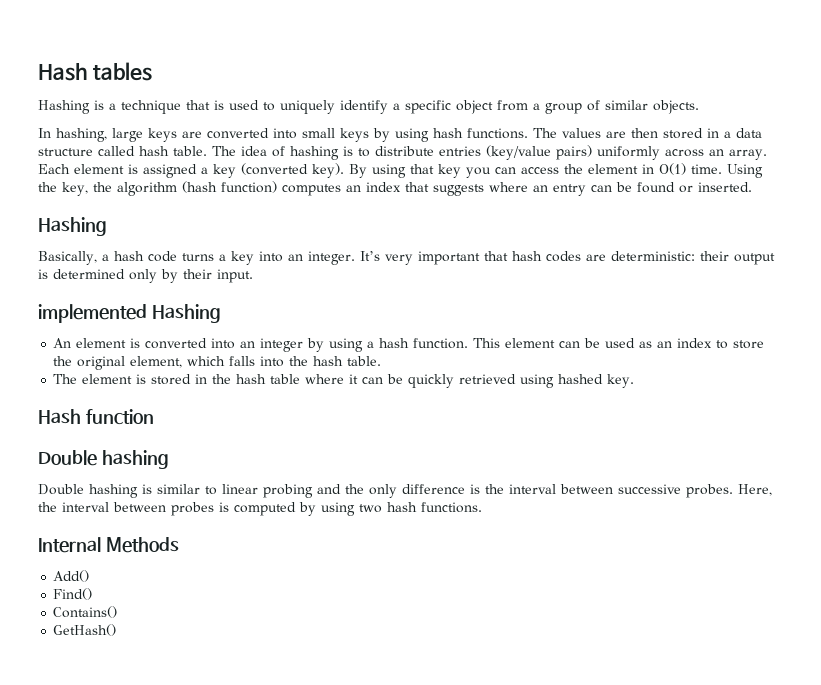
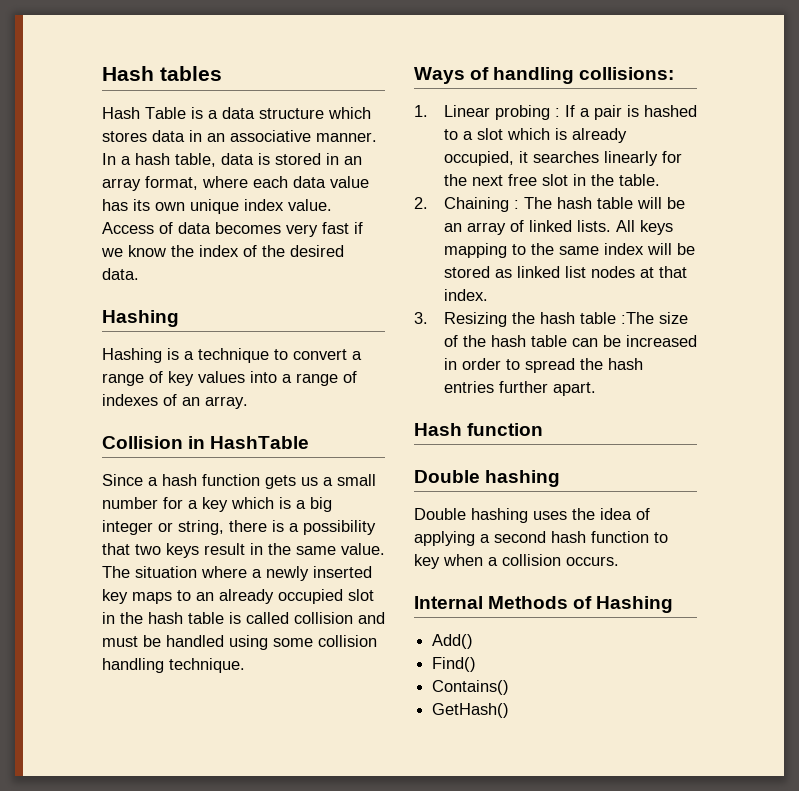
[38,100,699,114] [38,128,762,142] [38,145,767,160] [38,163,763,178] [38,181,752,196] [38,217,107,236] [38,251,775,265] [38,269,253,283] [38,304,221,323] [53,338,765,352] [53,356,382,370] [53,374,635,388] Hashing is a technique that is used to uniquely identify a specific object from a group of similar objects. // In hashing, large keys are converted into small keys by using hash functions. The values are then stored in a data structure called hash table. The idea of hashing is to distribute entries (key/value pairs) uniformly across an array. Each element is assigned a key (converted key). By using that key you can access the element in O(1) time. Using the key, the algorithm (hash function) computes an index that suggests where an entry can be found or inserted. // Hashing // Basically, a hash code turns a key into an integer. It’s very important that hash codes are deterministic: their output is determined only by their input. // implemented Hashing // An element is converted into an integer by using a hash function. This element can be used as an index to store the original element, which falls into the hash table. // The element is stored in the hash table where it can be quickly retrieved using hashed key. -> [102,107,371,119] [102,130,377,142] [102,153,362,167] [102,176,369,191] [102,199,332,214] [102,222,363,237] [101,245,344,257] [102,268,139,280] [102,310,179,327] [102,348,362,363] [102,371,357,386] [102,394,248,409] [102,436,310,449] [102,474,376,489] [102,497,332,512] [102,520,376,535] [102,543,385,558] [102,566,372,581] [102,589,374,604] [102,612,385,624] [102,635,377,650] [102,658,245,673] [414,67,675,84] [414,105,697,120] [443,128,627,143] [443,151,682,166] [443,174,660,186] [414,197,685,212] [443,220,673,235] [443,243,695,258] [443,266,687,278] [443,289,488,301] [414,312,688,327] [443,335,697,347] [443,358,643,373] [443,381,596,396] Hash Table is a data structure which stores data in an associative manner. In a hash table, data is stored in an array format, where each data value has its own unique index value. Access of data becomes very fast if we know the index of the desired data. // Hashing // Hashing is a technique to convert a range of key values into a range of indexes of an array. // Collision in HashTable // Since a hash function gets us a small number for a key which is a big integer or string, there is a possibility that two keys result in the same value. The situation where a newly inserted key maps to an already occupied slot in the hash table is called collision and must be handled using some collision handling technique. // Ways of handling collisions: // 1. Linear probing : If a pair is hashed to a slot which is already occupied, it searches linearly for the next free slot in the table. // 2. Chaining : The hash table will be an array of linked lists. All keys mapping to the same index will be stored as linked list nodes at that index. // 3. Resizing the hash table :The size of the hash table can be increased in order to spread the hash entries further apart.
[142,484,772,498] [38,502,482,516] is similar to linear probing and the only difference is the interval between successive probes. Here, the interval between probes is computed by using two hash functions. -> [533,508,650,520] [414,531,668,546] [414,554,619,569] uses the idea of applying a second hash function to key when a collision occurs.
(179, 545) none -> [573,596,674,613] of Hashing

